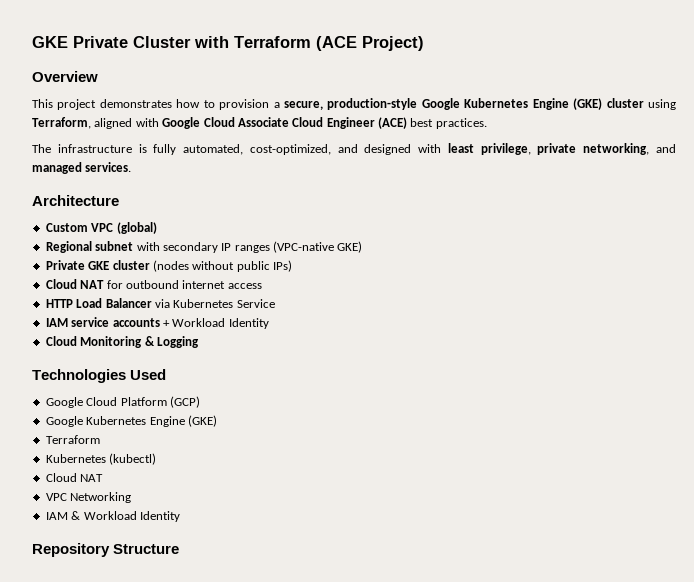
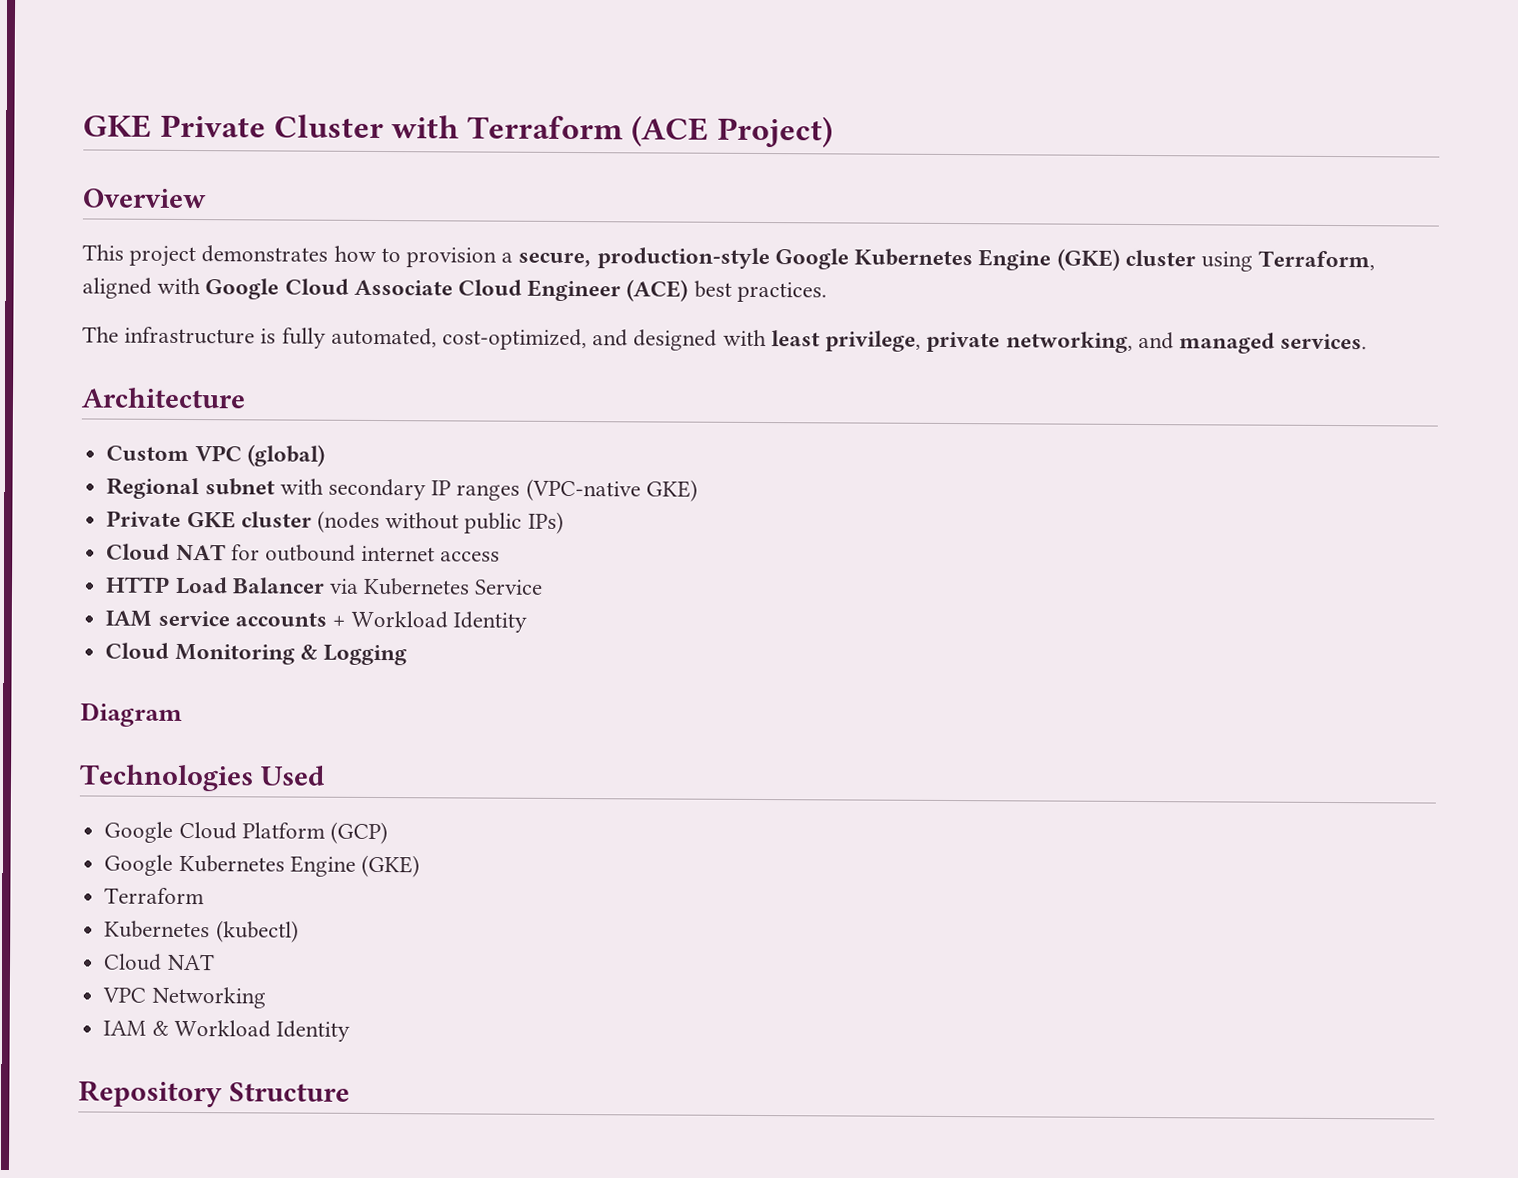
(199, 342) none -> [80,702,183,727] // Diagram

